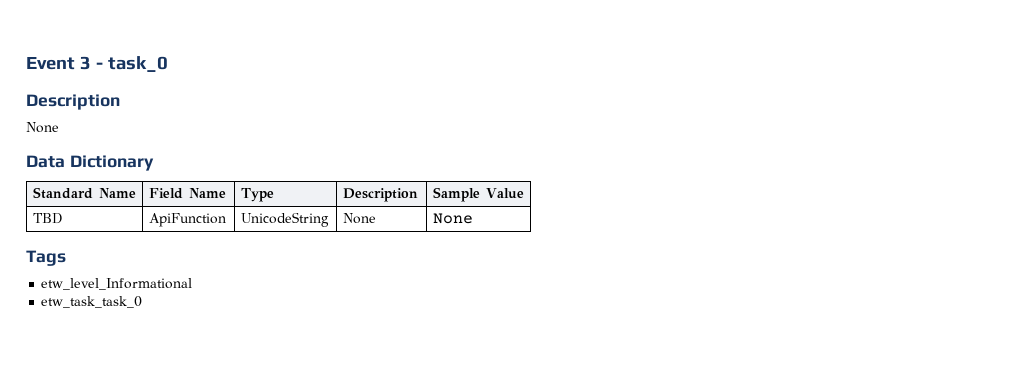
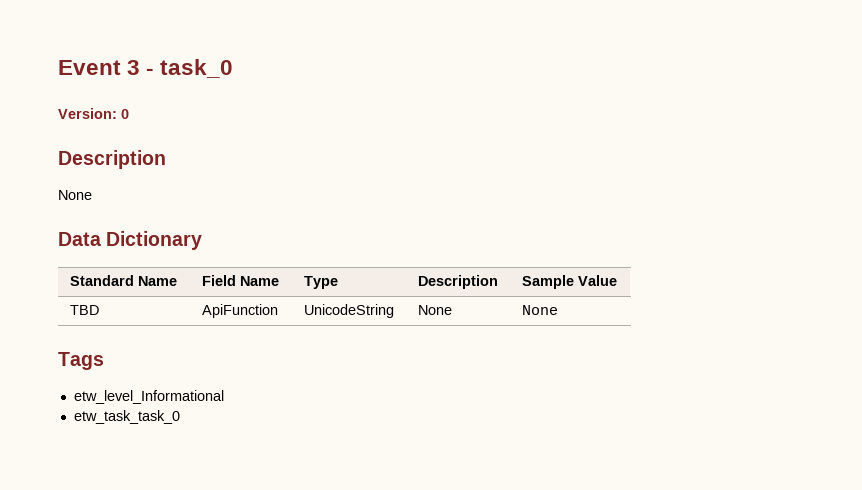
(168, 64) none -> [58,108,129,119] // Version: 0

